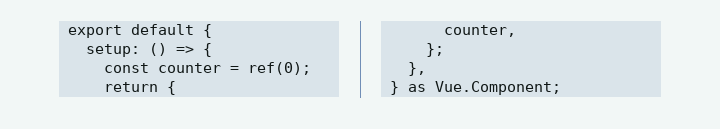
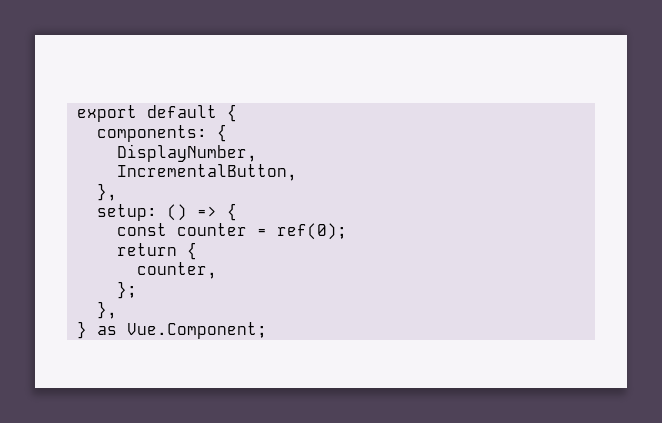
(213, 31) none -> [97,124,228,142] [117,144,258,162] [117,164,298,181] [97,183,118,201] // components: { // DisplayNumber, // IncrementalButton, // },

